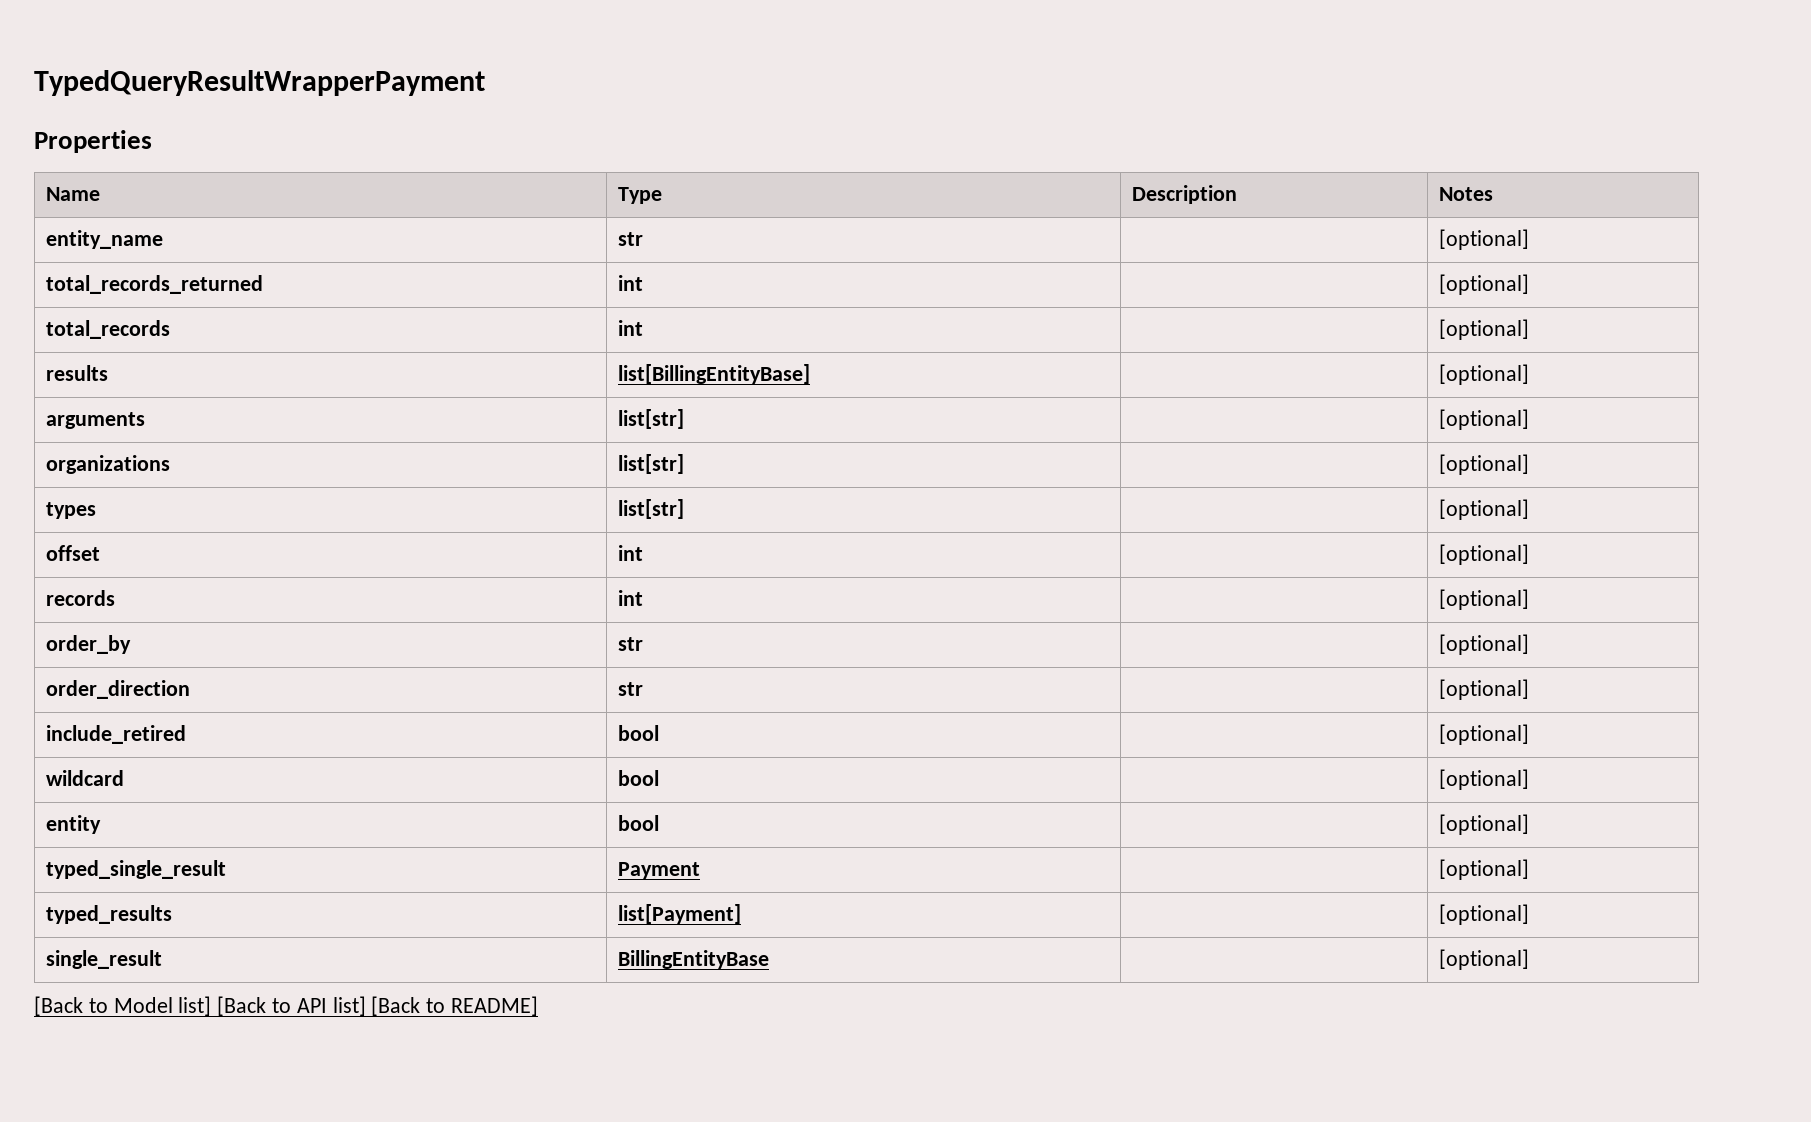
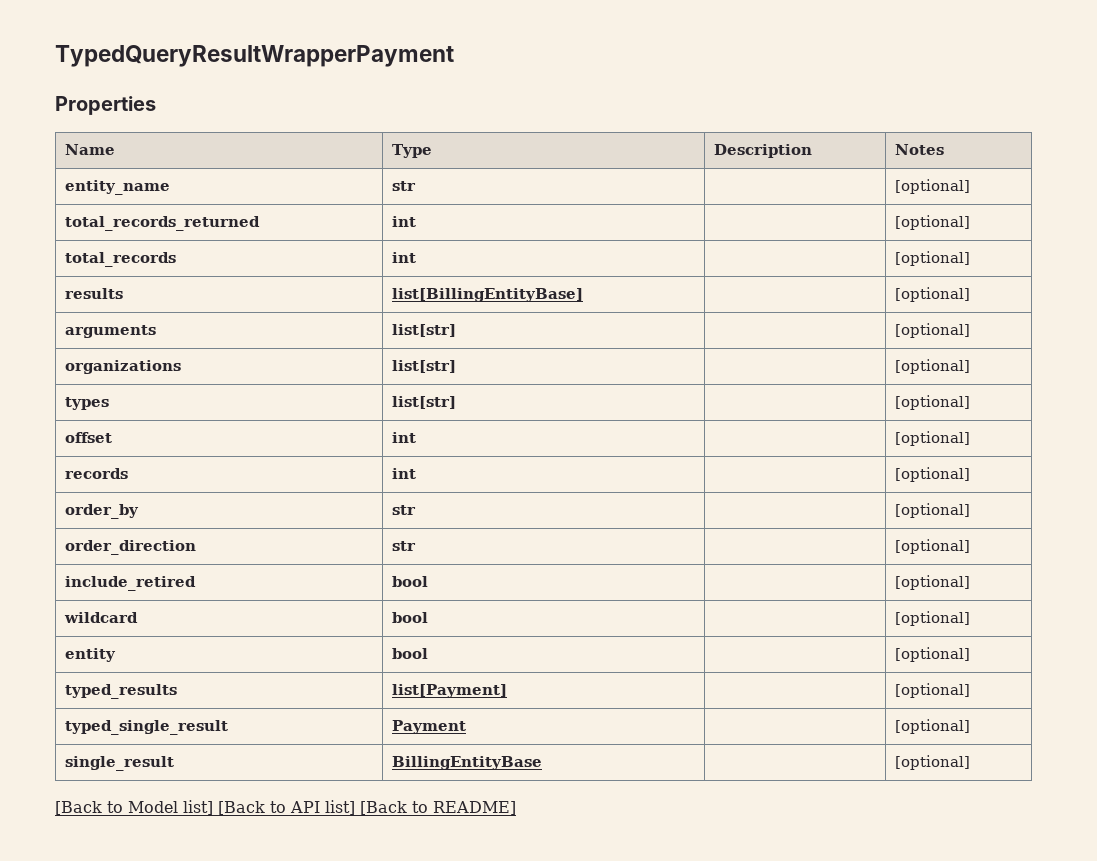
[45,860,226,879] [617,862,700,879] [1438,859,1529,880] [45,905,172,924] [617,904,741,924] typed_single_result | Payment | | [optional] // typed_results | list[Payment] -> [64,684,177,699] [391,684,507,698] [894,683,970,698] [64,720,228,735] [391,720,466,734] typed_results | list[Payment] | | [optional] // typed_single_result | Payment

